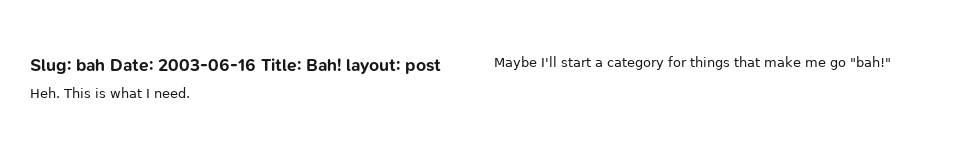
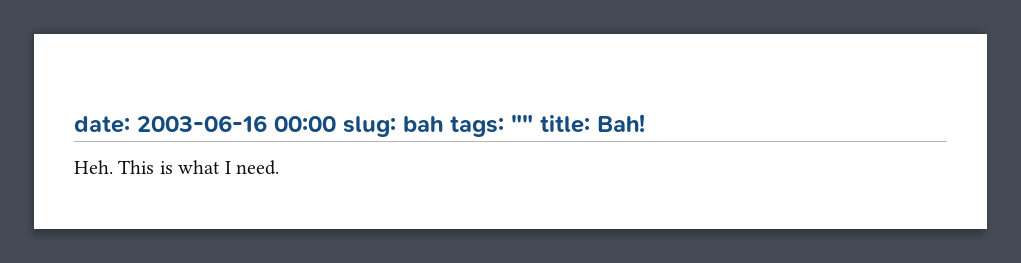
[30,58,301,74] Slug: bah Date: 2003-06-16 Title: -> [74,115,590,137] date: 2003-06-16 00:00 slug: bah tags: "" title:
[346,59,441,74] layout: post -> (645, 123) none
[494,56,891,70] // Maybe I'll start a category for things that make me go "bah!" -> (279, 167) none

